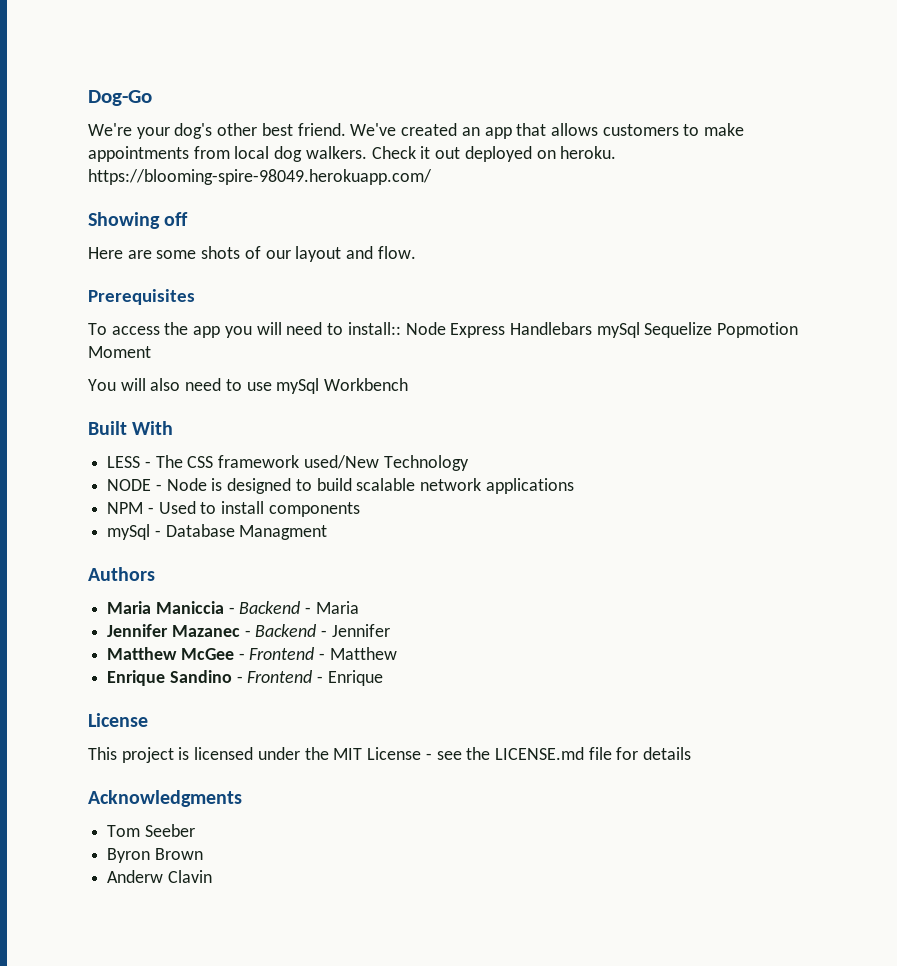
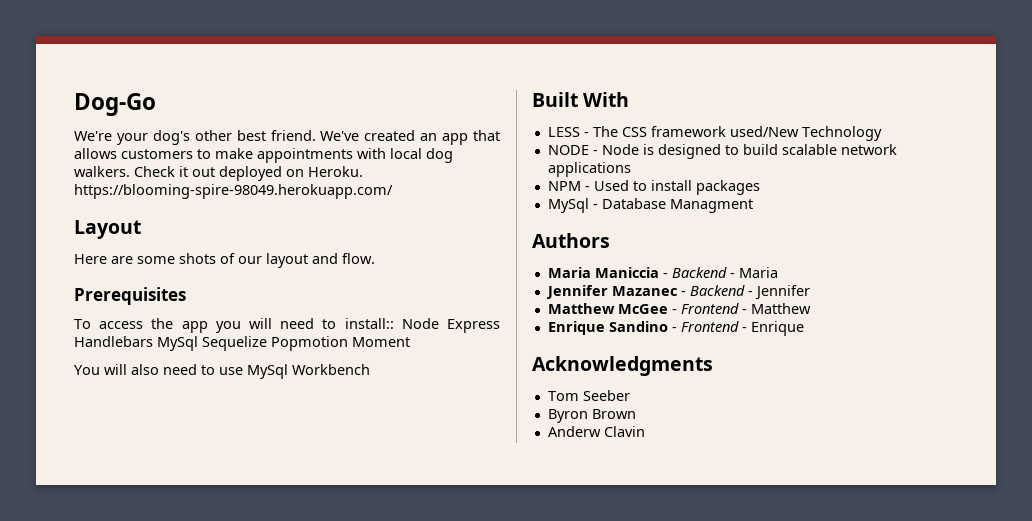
[193,146,230,159] from -> [357,148,386,159] with
[560,146,617,159] heroku. -> [308,166,363,177] Heroku.
[88,212,189,229] Showing off -> [74,220,141,239] Layout
[596,322,640,338] mySql -> [157,336,198,351] MySql
[276,378,320,394] mySql -> [247,364,288,379] MySql
[268,502,360,517] [107,524,151,540] components // mySql -> [695,180,760,195] [547,198,589,213] packages // MySql
[88,713,148,727] [88,747,692,763] // License // This project is licensed under the MIT License - see the LICENSE.md file for details -> (804, 328) none

